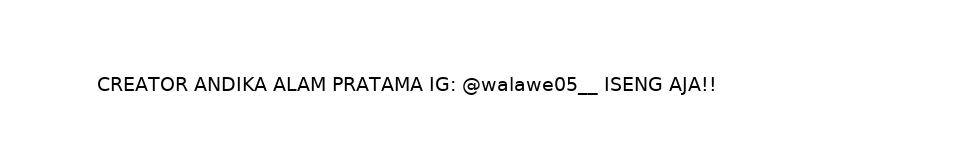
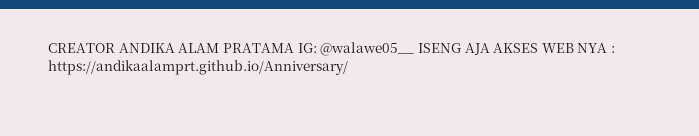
[668,77,717,95] AJA!! -> [464,43,616,55] [48,60,348,75] AJA AKSES WEB NYA : https://andikaalamprt.github.io/Anniversary/

